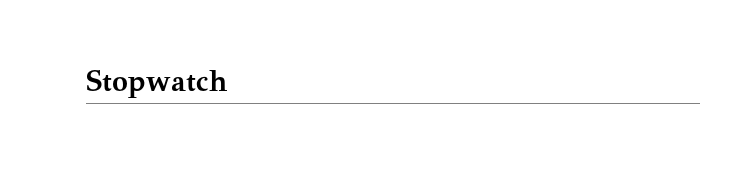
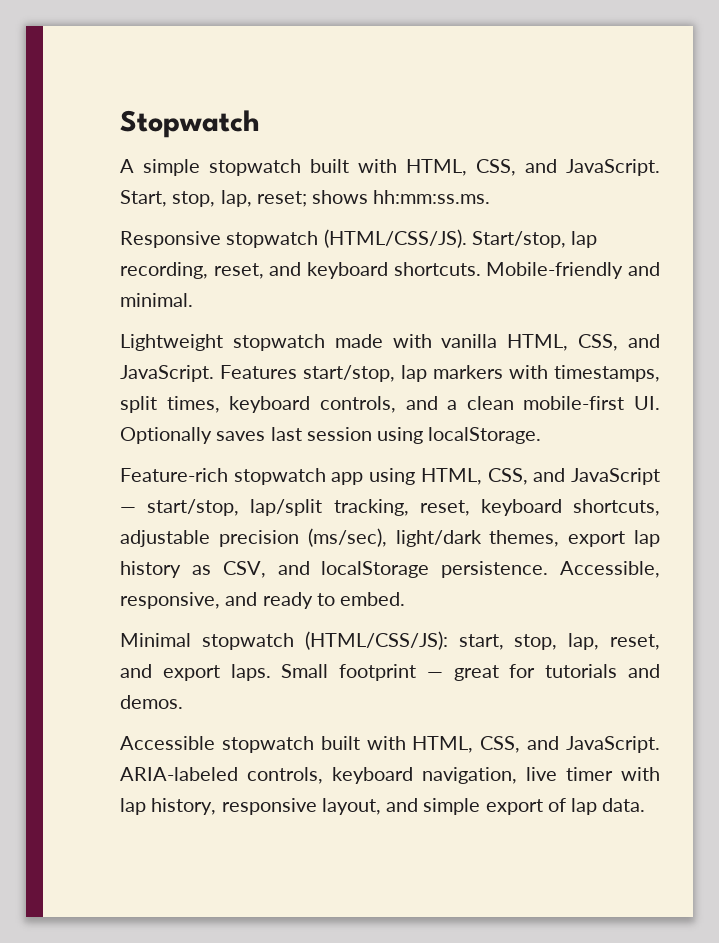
(227, 83) none -> [120,159,660,176] [120,190,491,207] [120,229,598,248] [120,262,660,279] [120,293,193,307] [120,334,660,351] [120,365,660,382] [120,396,660,413] [120,427,542,444] [120,468,660,485] [120,499,660,516] [120,528,660,547] [120,561,660,578] [120,592,406,609] [120,631,660,650] [120,664,660,681] [120,695,183,709] [120,736,660,753] [120,767,660,784] [120,798,646,815] // A simple stopwatch built with HTML, CSS, and JavaScript. Start, stop, lap, reset; shows hh:mm:ss.ms. // Responsive stopwatch (HTML/CSS/JS). Start/stop, lap recording, reset, and keyboard shortcuts. Mobile-friendly and minimal. // Lightweight stopwatch made with vanilla HTML, CSS, and JavaScript. Features start/stop, lap markers with timestamps, split times, keyboard controls, and a clean mobile-first UI. Optionally saves last session using localStorage. // Feature-rich stopwatch app using HTML, CSS, and JavaScript — start/stop, lap/split tracking, reset, keyboard shortcuts, adjustable precision (ms/sec), light/dark themes, export lap history as CSV, and localStorage persistence. Accessible, responsive, and ready to embed. // Minimal stopwatch (HTML/CSS/JS): start, stop, lap, reset, and export laps. Small footprint — great for tutorials and demos. // Accessible stopwatch built with HTML, CSS, and JavaScript. ARIA-labeled controls, keyboard navigation, live timer with lap history, responsive layout, and simple export of lap data.

